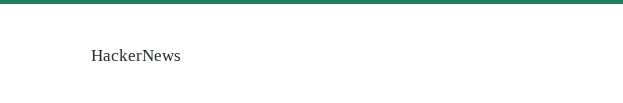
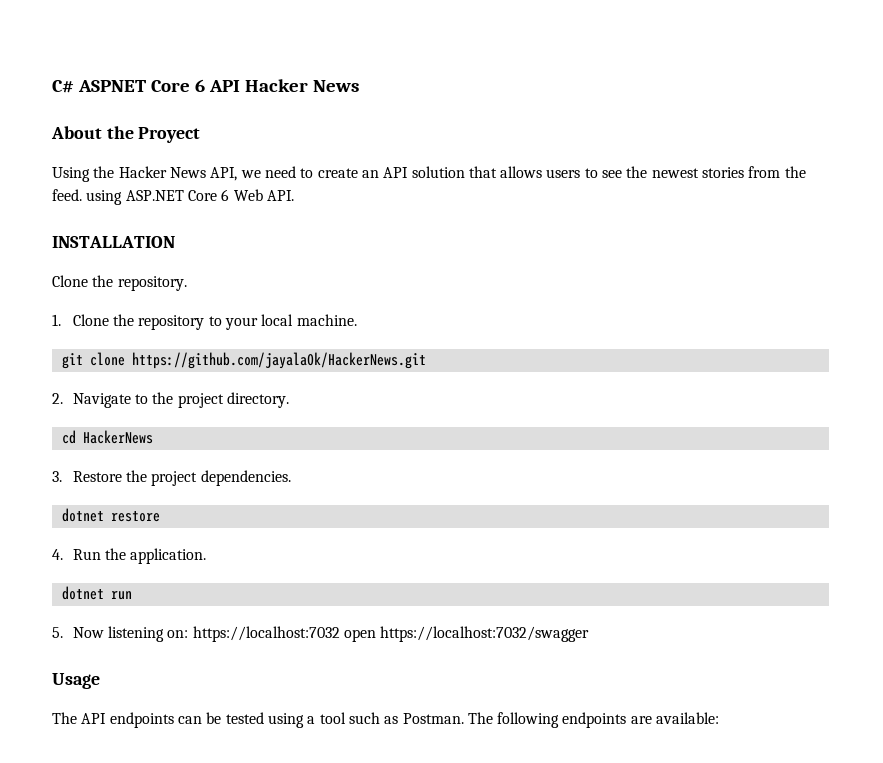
[91,49,181,61] HackerNews -> [52,79,359,93] [51,126,201,143] [52,166,806,182] [52,189,294,205] [52,236,175,248] [52,275,187,291] [52,314,357,330] [61,352,426,369] [52,392,290,408] [61,430,153,444] [52,470,291,486] [61,508,160,522] [52,548,207,564] [61,586,132,600] [52,626,590,642] [52,673,100,689] [52,712,720,728] C# ASPNET Core 6 API Hacker News // About the Proyect // Using the Hacker News API, we need to create an API solution that allows users to see the newest stories from the feed. using ASP.NET Core 6 Web API. // INSTALLATION // Clone the repository. // 1. Clone the repository to your local machine. // git clone https://github.com/jayalaOk/HackerNews.git // 2. Navigate to the project directory. // cd HackerNews // 3. Restore the project dependencies. // dotnet restore // 4. Run the application. // dotnet run // 5. Now listening on: https://localhost:7032 open https://localhost:7032/swagger // Usage // The API endpoints can be tested using a tool such as Postman. The following endpoints are available:

